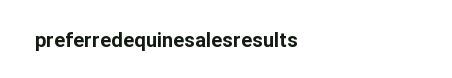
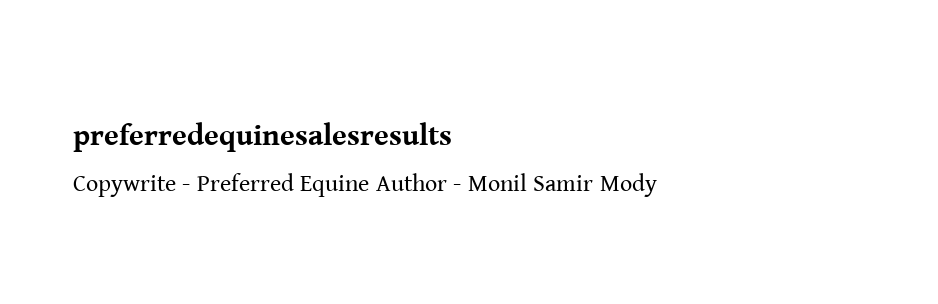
(298, 41) none -> [73,173,657,197] // Copywrite - Preferred Equine Author - Monil Samir Mody

